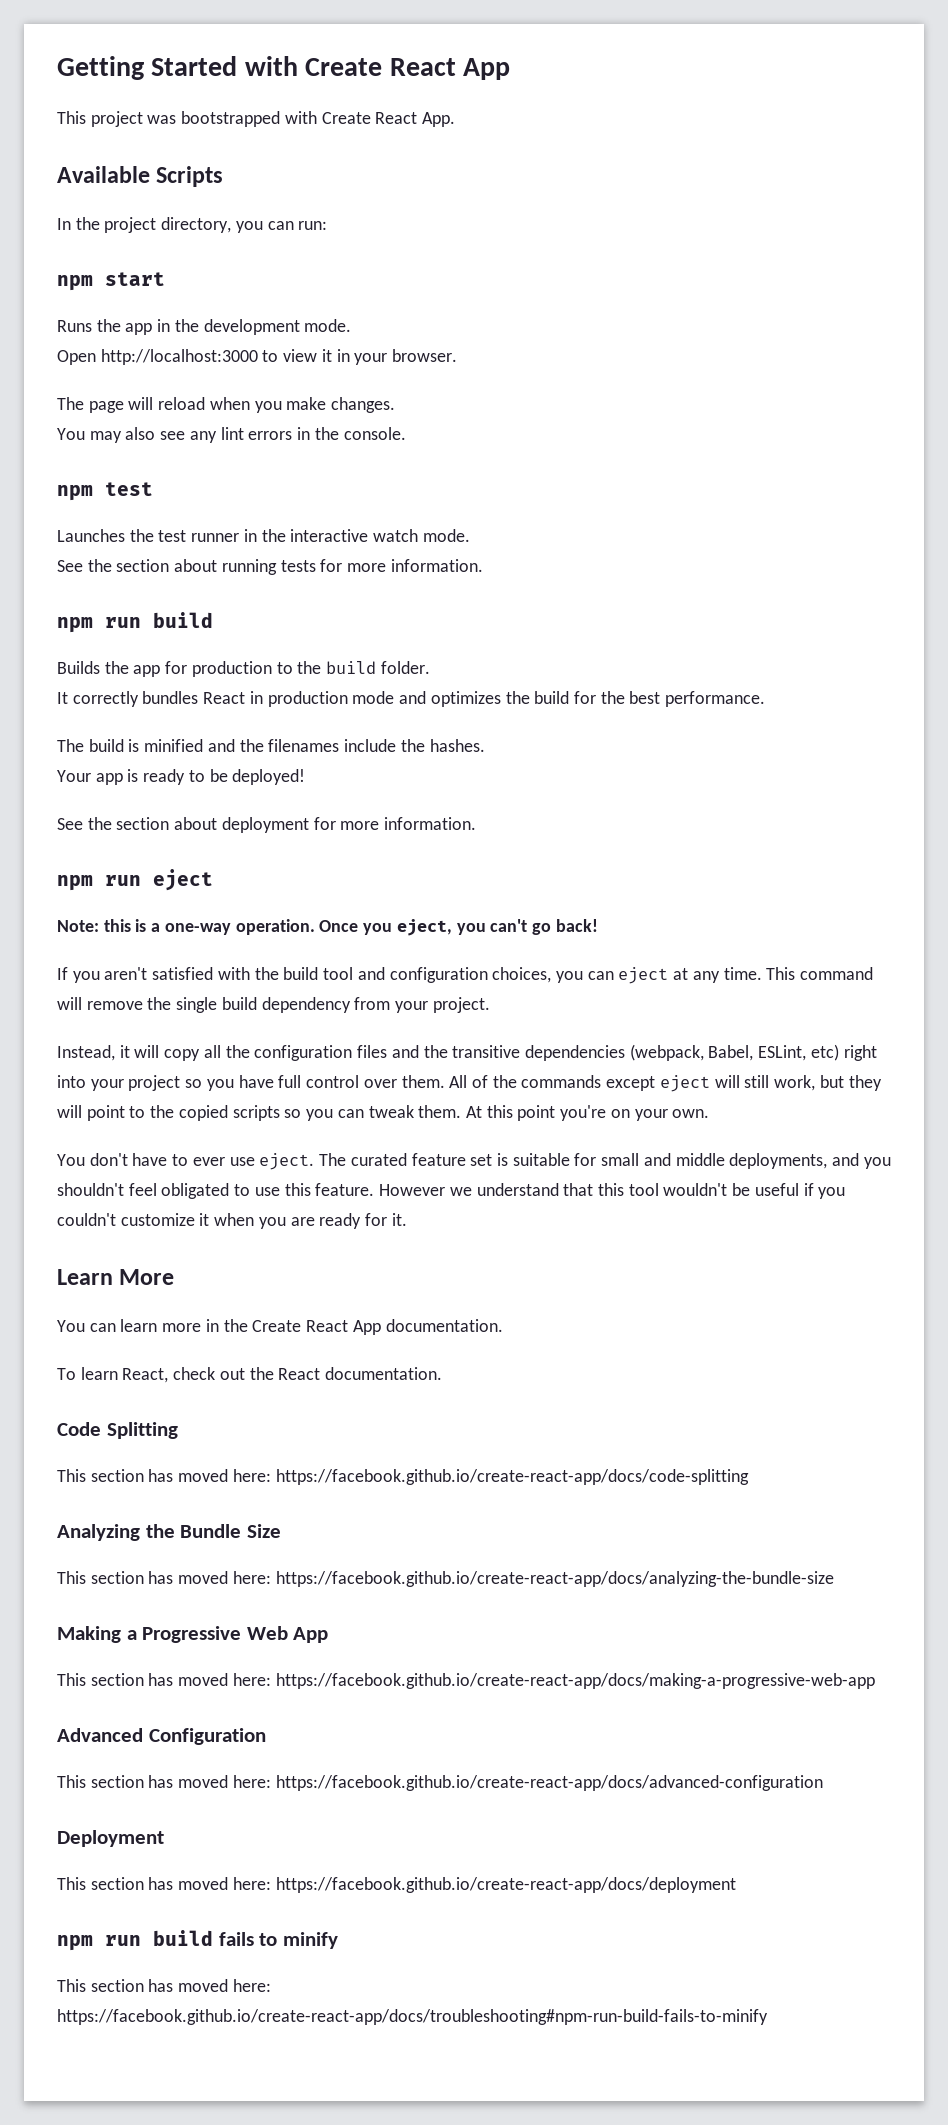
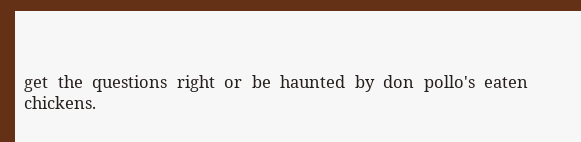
[57,56,511,80] [57,111,456,127] [57,166,224,187] [57,217,328,233] [57,272,165,291] [57,319,352,335] [57,349,458,365] [57,397,396,413] [57,427,406,443] [57,482,153,501] [57,529,470,542] [57,559,483,575] [57,612,213,633] [57,661,430,677] [57,691,766,707] [57,739,485,752] [57,769,306,785] [57,817,477,833] [57,869,213,891] [57,919,598,936] [57,967,874,984] [57,997,490,1013] [57,1044,877,1061] [57,1075,882,1092] [57,1105,710,1121] [57,1153,891,1170] [57,1183,846,1199] [57,1213,407,1229] [57,1269,175,1285] [57,1319,503,1335] [57,1367,443,1383] [57,1422,178,1439] [57,1469,749,1485] [57,1524,281,1541] [57,1571,834,1587] [57,1626,329,1643] [57,1673,875,1689] [57,1728,266,1745] [57,1775,823,1791] [57,1830,164,1847] [57,1877,736,1893] [57,1930,338,1951] [57,1979,271,1992] [57,2009,768,2025] Getting Started with Create React App // This project was bootstrapped with Create React App. // Available Scripts // In the project directory, you can run: // npm start // Runs the app in the development mode. // Open http://localhost:3000 to view it in your browser. // The page will reload when you make changes. // You may also see any lint errors in the console. // npm test // Launches the test runner in the interactive watch mode. // See the section about running tests for more information. // npm run build // Builds the app for production to the build folder. // It correctly bundles React in production mode and optimizes the build for the best performance. // The build is minified and the filenames include the hashes. // Your app is ready to be deployed! // See the section about deployment for more information. // npm run eject // Note: this is a one-way operation. Once you eject, you can't go back! // If you aren't satisfied with the build tool and configuration choices, you can eject at any time. This command will remove the single build dependency from your project. // Instead, it will copy all the configuration files and the transitive dependencies (webpack, Babel, ESLint, etc) right into your project so you have full control over them. All of the commands except eject will still work, but they will point to the copied scripts so you can tweak them. At this point you're on your own. // You don't have to ever use eject. The curated feature set is suitable for small and middle deployments, and you shouldn't feel obligated to use this feature. However we understand that this tool wouldn't be useful if you couldn't customize it when you are ready for it. // Learn More // You can learn more in the Create React App documentation. // To learn React, check out the React documentation. // Code Splitting // This section has moved here: https://facebook.github.io/create-react-app/docs/code-splitting // Analyzing the Bundle Size // This section has moved here: https://facebook.github.io/create-react-app/docs/analyzing-the-bundle-size // Making a Progressive Web App // This section has moved here: https://facebook.github.io/create-react-app/docs/making-a-progressive-web-app // Advanced Configuration // This section has moved here: https://facebook.github.io/create-react-app/docs/advanced-configuration // Deployment // This section has moved here: https://facebook.github.io/create-react-app/docs/deployment // npm run build fails to minify // This section has moved here: https://facebook.github.io/create-react-app/docs/troubleshooting#npm-run-build-fails-to-minify -> [24,75,528,92] [24,96,96,109] get the questions right or be haunted by don pollo's eaten chickens.

